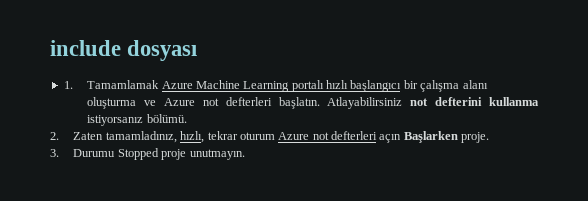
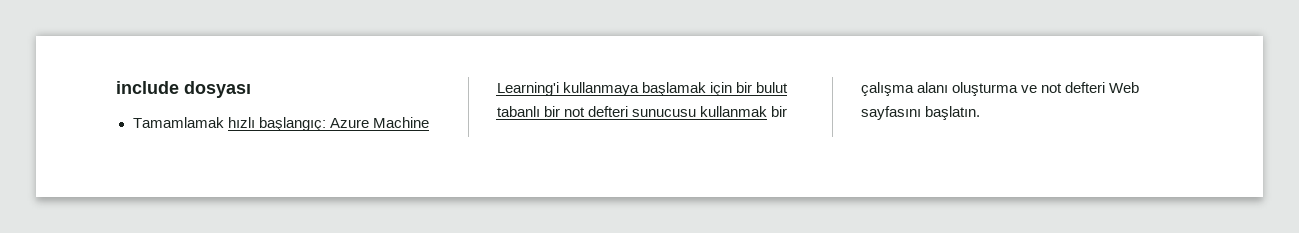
[63,80,402,92] 1. Tamamlamak Azure Machine Learning portalı hızlı başlangıcı -> [132,117,429,131] [496,82,788,96] [496,106,767,117] Tamamlamak hızlı başlangıç: Azure Machine Learning'i kullanmaya başlamak için bir bulut tabanlı bir not defteri sunucusu kullanmak
[163,97,539,109] [87,114,187,126] [50,131,490,143] [50,148,245,160] Azure not defterleri başlatın. Atlayabilirsiniz not defterini kullanma istiyorsanız bölümü. // 2. Zaten tamamladınız, hızlı, tekrar oturum Azure not defterleri açın Başlarken proje. // 3. Durumu Stopped proje unutmayın. -> [1040,82,1139,93] [860,106,980,120] not defteri Web sayfasını başlatın.

